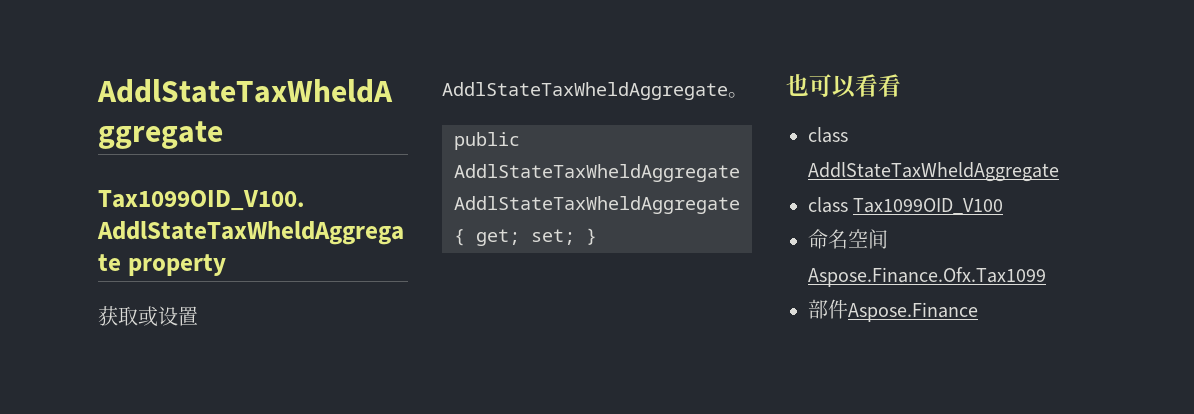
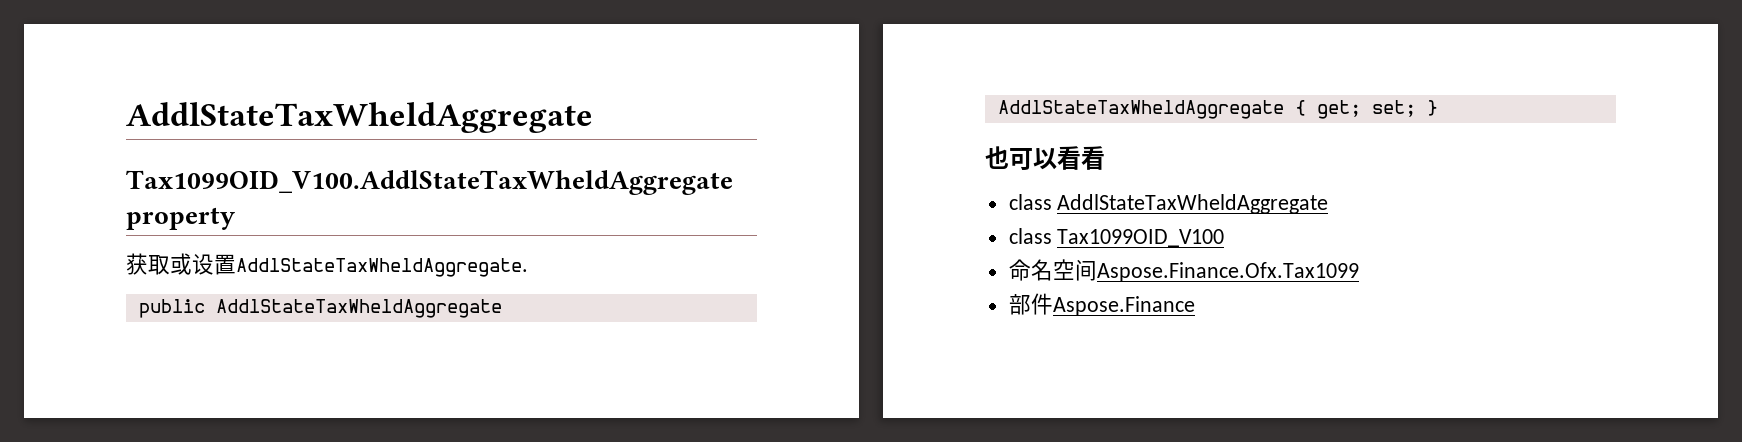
[442,82,748,100] AddlStateTaxWheldAggregate。 -> [236,258,528,277] AddlStateTaxWheldAggregate.

